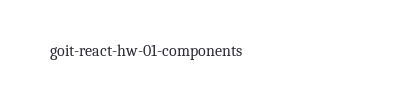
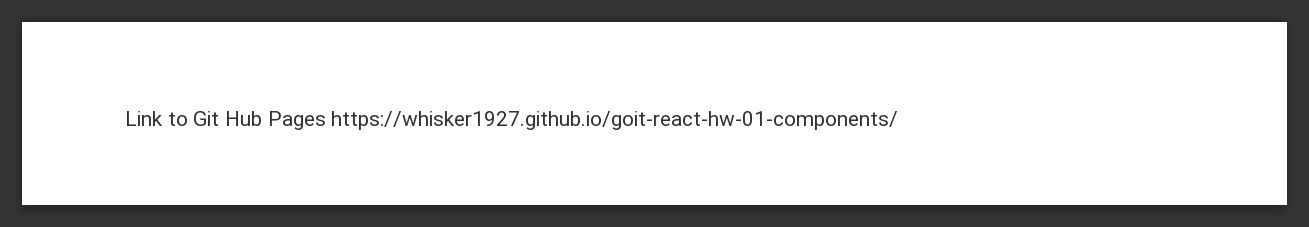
[50,44,242,60] goit-react-hw-01-components -> [125,111,899,130] Link to Git Hub Pages https://whisker1927.github.io/goit-react-hw-01-components/

